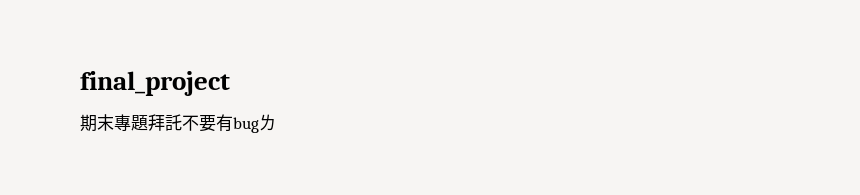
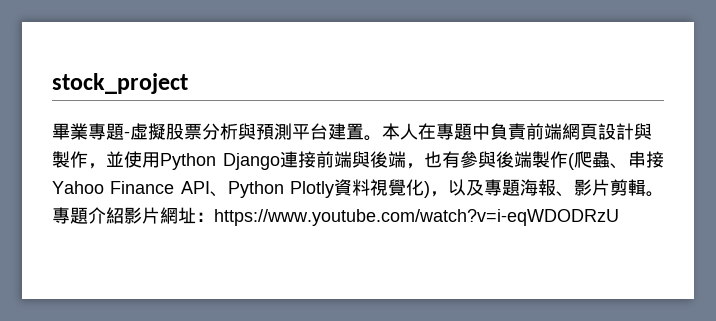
[80,71,230,96] [80,114,276,133] final_project // 期末專題拜託不要有bugㄌ -> [52,73,188,94] [52,123,652,141] [52,151,664,170] [52,179,664,198] [52,207,619,226] stock_project // 畢業專題-虛擬股票分析與預測平台建置。本人在專題中負責前端網頁設計與製作，並使用Python Django連接前端與後端，也有參與後端製作(爬蟲、串接Yahoo Finance API、Python Plotly資料視覺化)，以及專題海報、影片剪輯。專題介紹影片網址：https://www.youtube.com/watch?v=i-eqWDODRzU

